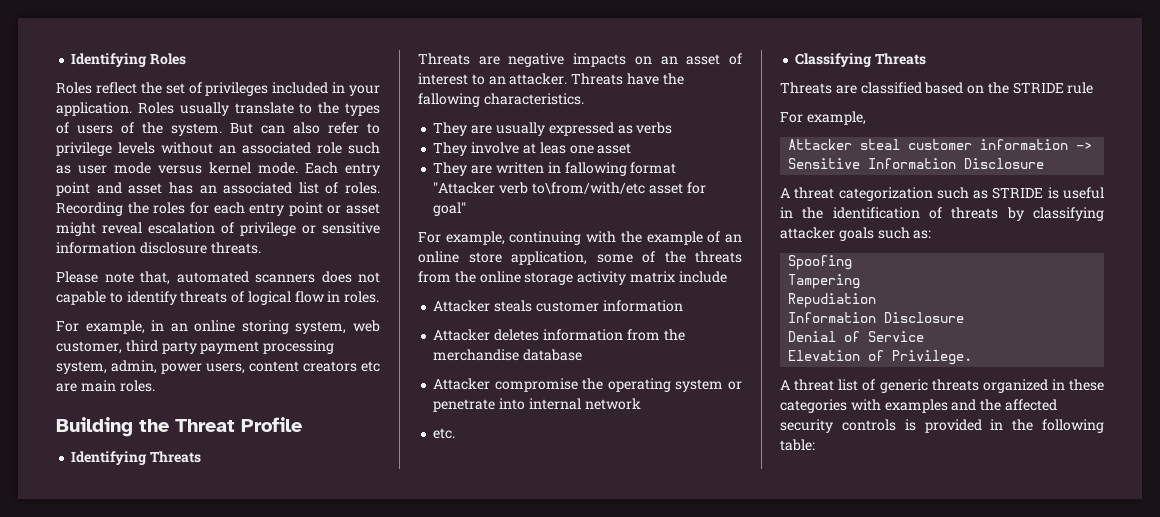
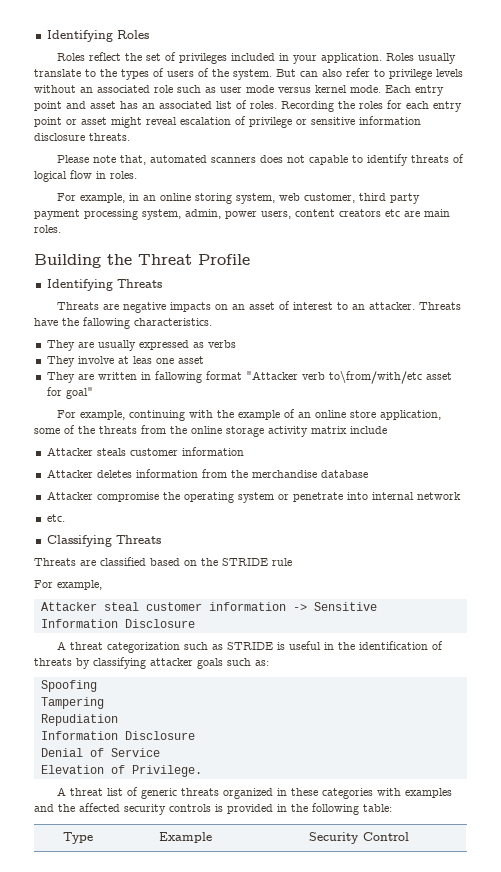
(815, 445) none -> [62,832,93,844] [159,832,212,843] [308,832,409,844] // Type | Example | Security Control

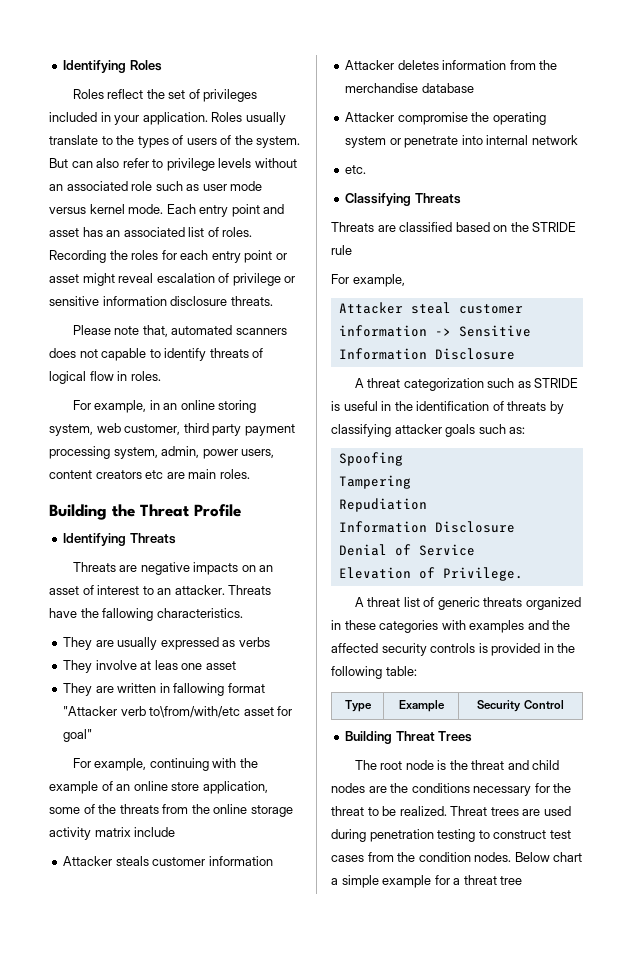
(409, 836) none -> [345,731,473,744] [354,760,560,770] [331,783,572,796] [331,806,571,816] [331,829,571,842] [331,852,583,862] [331,875,523,888] // Building Threat Trees // The root node is the threat and child nodes are the conditions necessary for the threat to be realized. Threat trees are used during penetration testing to construct test cases from the condition nodes. Below chart a simple example for a threat tree

